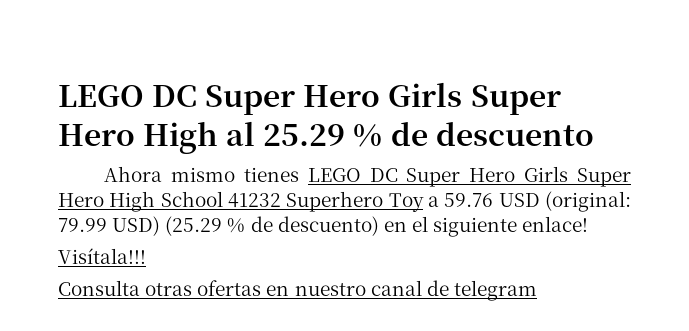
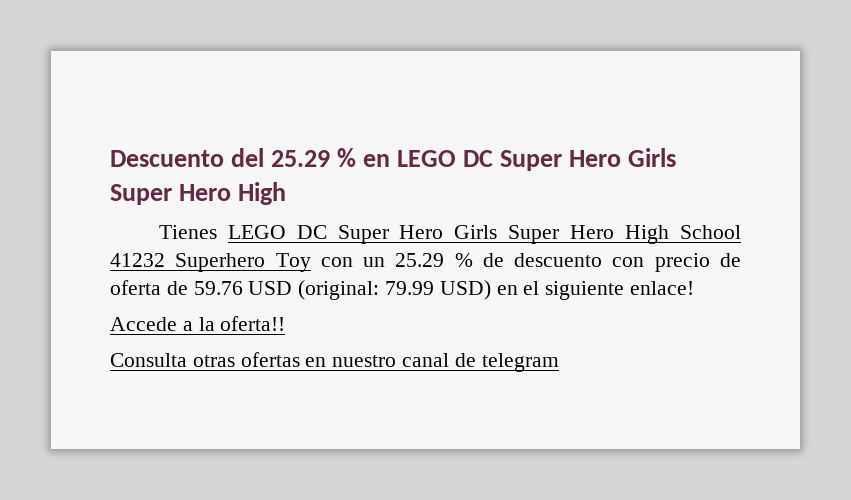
[58,82,561,115] [58,121,594,154] [104,166,299,182] LEGO DC Super Hero Girls Super Hero High al 25.29 % de descuento // Ahora mismo tienes -> [110,148,677,171] [110,182,287,205] [158,225,217,239] Descuento del 25.29 % en LEGO DC Super Hero Girls Super Hero High // Tienes
[428,196,439,207] a -> [320,253,741,272] [110,280,188,295] con un 25.29 % de descuento con precio de oferta de
[165,216,379,236] (25.29 % de descuento) -> (491, 290) none
[58,248,146,264] Visítala!!! -> [110,316,286,331] Accede a la oferta!!

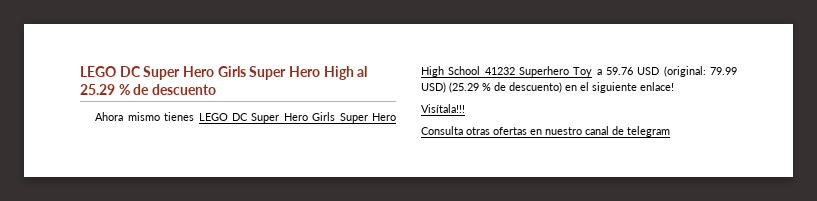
[110,148,677,171] [110,182,287,205] [158,225,217,239] Descuento del 25.29 % en LEGO DC Super Hero Girls Super Hero High // Tienes -> [80,66,368,80] [80,84,216,95] [95,112,195,121] LEGO DC Super Hero Girls Super Hero High al 25.29 % de descuento // Ahora mismo tienes
[320,253,741,272] [110,280,188,295] con un 25.29 % de descuento con precio de oferta de -> [596,69,602,75] a
(491, 290) none -> [449,82,562,93] (25.29 % de descuento)
[110,316,286,331] Accede a la oferta!! -> [421,104,465,113] Visítala!!!

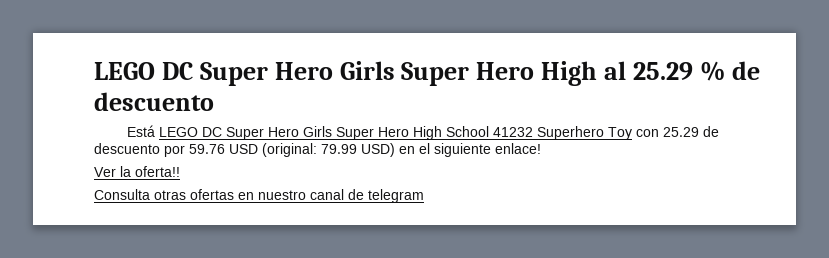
[95,112,195,121] Ahora mismo tienes -> [126,125,155,137] Está
[596,69,602,75] a -> [635,126,719,137] [94,143,185,157] con 25.29 de descuento por
[449,82,562,93] (25.29 % de descuento) -> (395, 150) none
[421,104,465,113] Visítala!!! -> [94,166,180,177] Ver la oferta!!

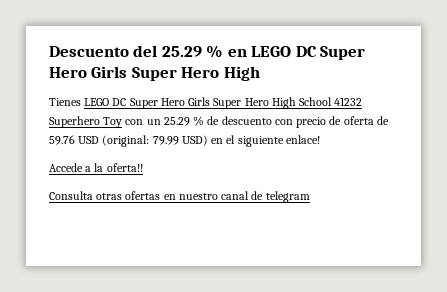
[94,61,760,86] [94,92,214,111] [126,125,155,137] LEGO DC Super Hero Girls Super Hero High al 25.29 % de descuento // Está -> [49,45,366,60] [49,66,260,81] [49,98,81,106] Descuento del 25.29 % en LEGO DC Super Hero Girls Super Hero High // Tienes
[662,126,719,137] [94,143,185,157] 25.29 de descuento por -> [146,116,389,128] un 25.29 % de descuento con precio de oferta de
[94,167,116,177] Ver -> [49,163,92,172] Accede a

